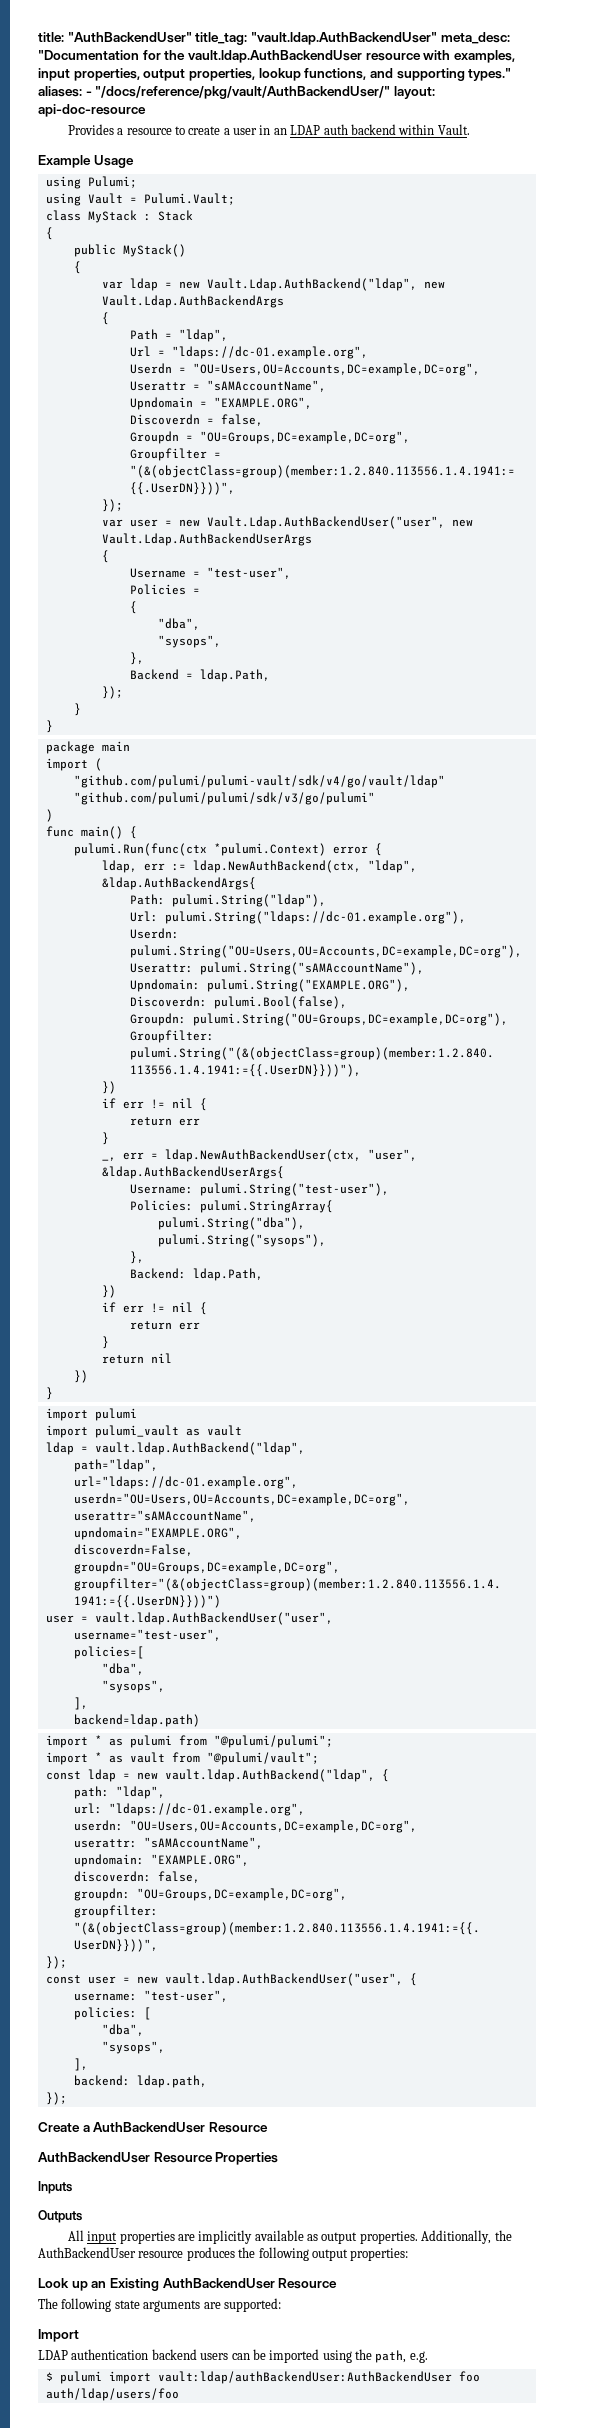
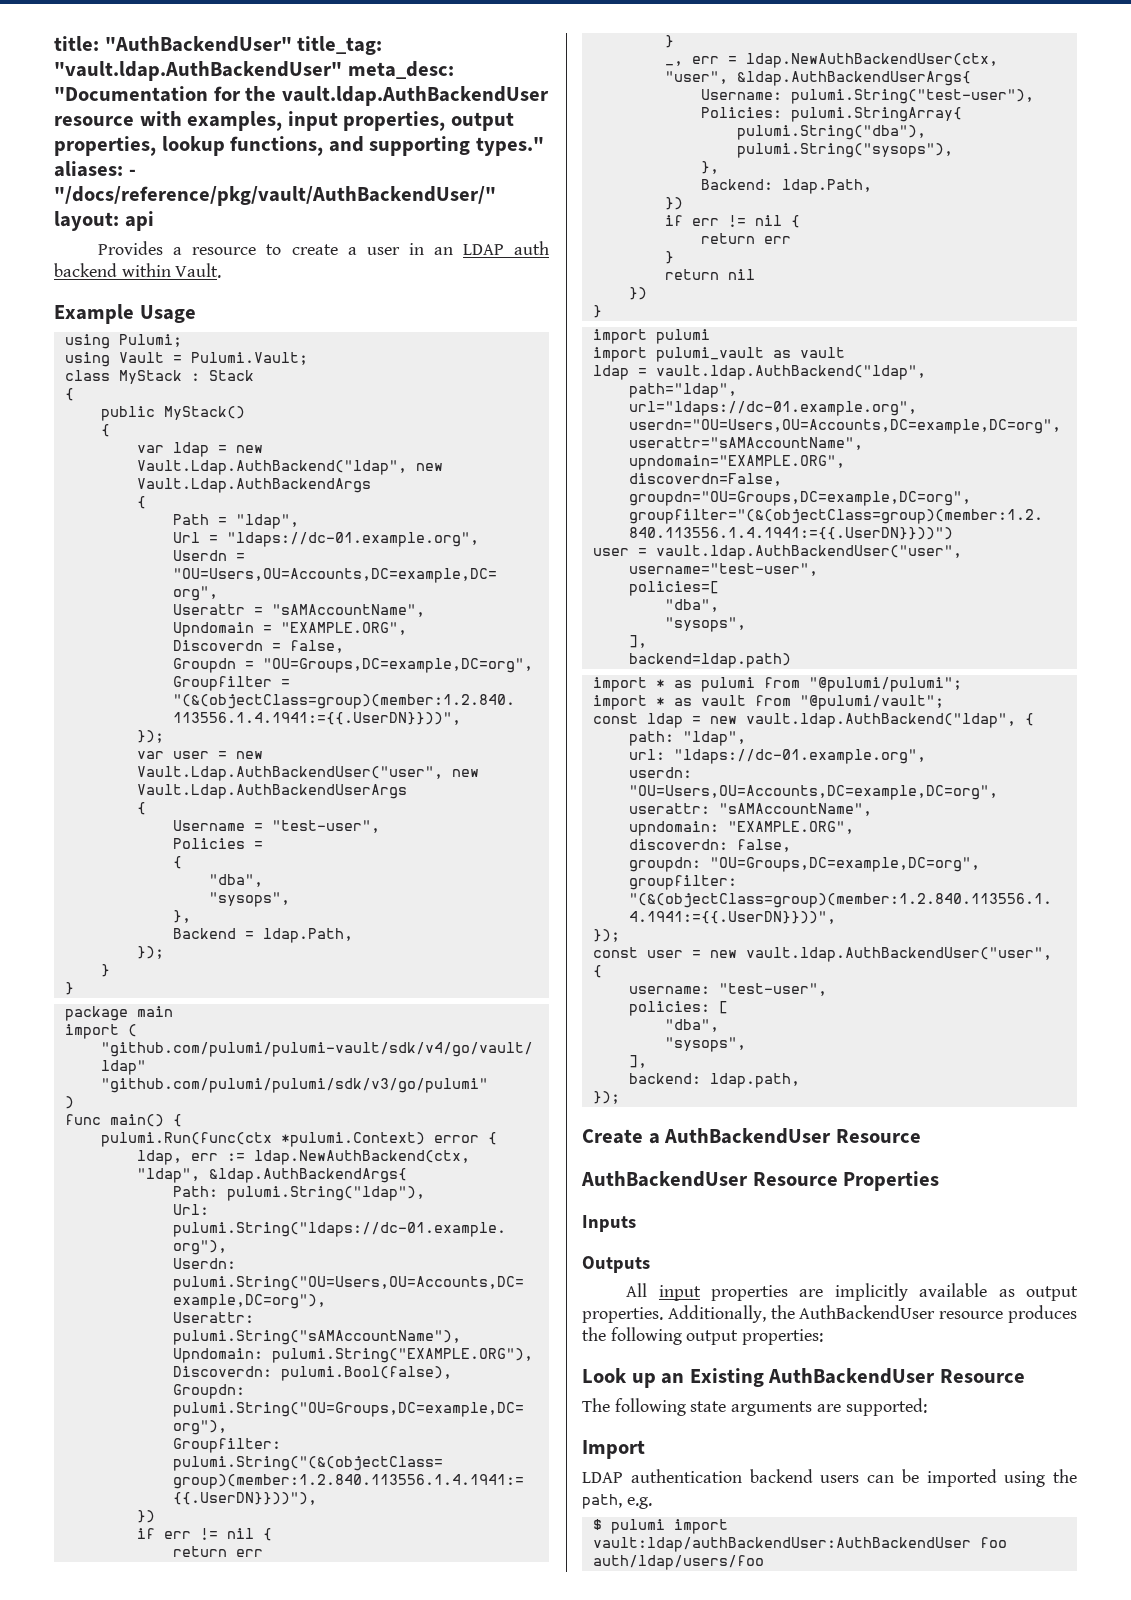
[38,104,146,117] api-doc-resource -> [124,211,154,231] api

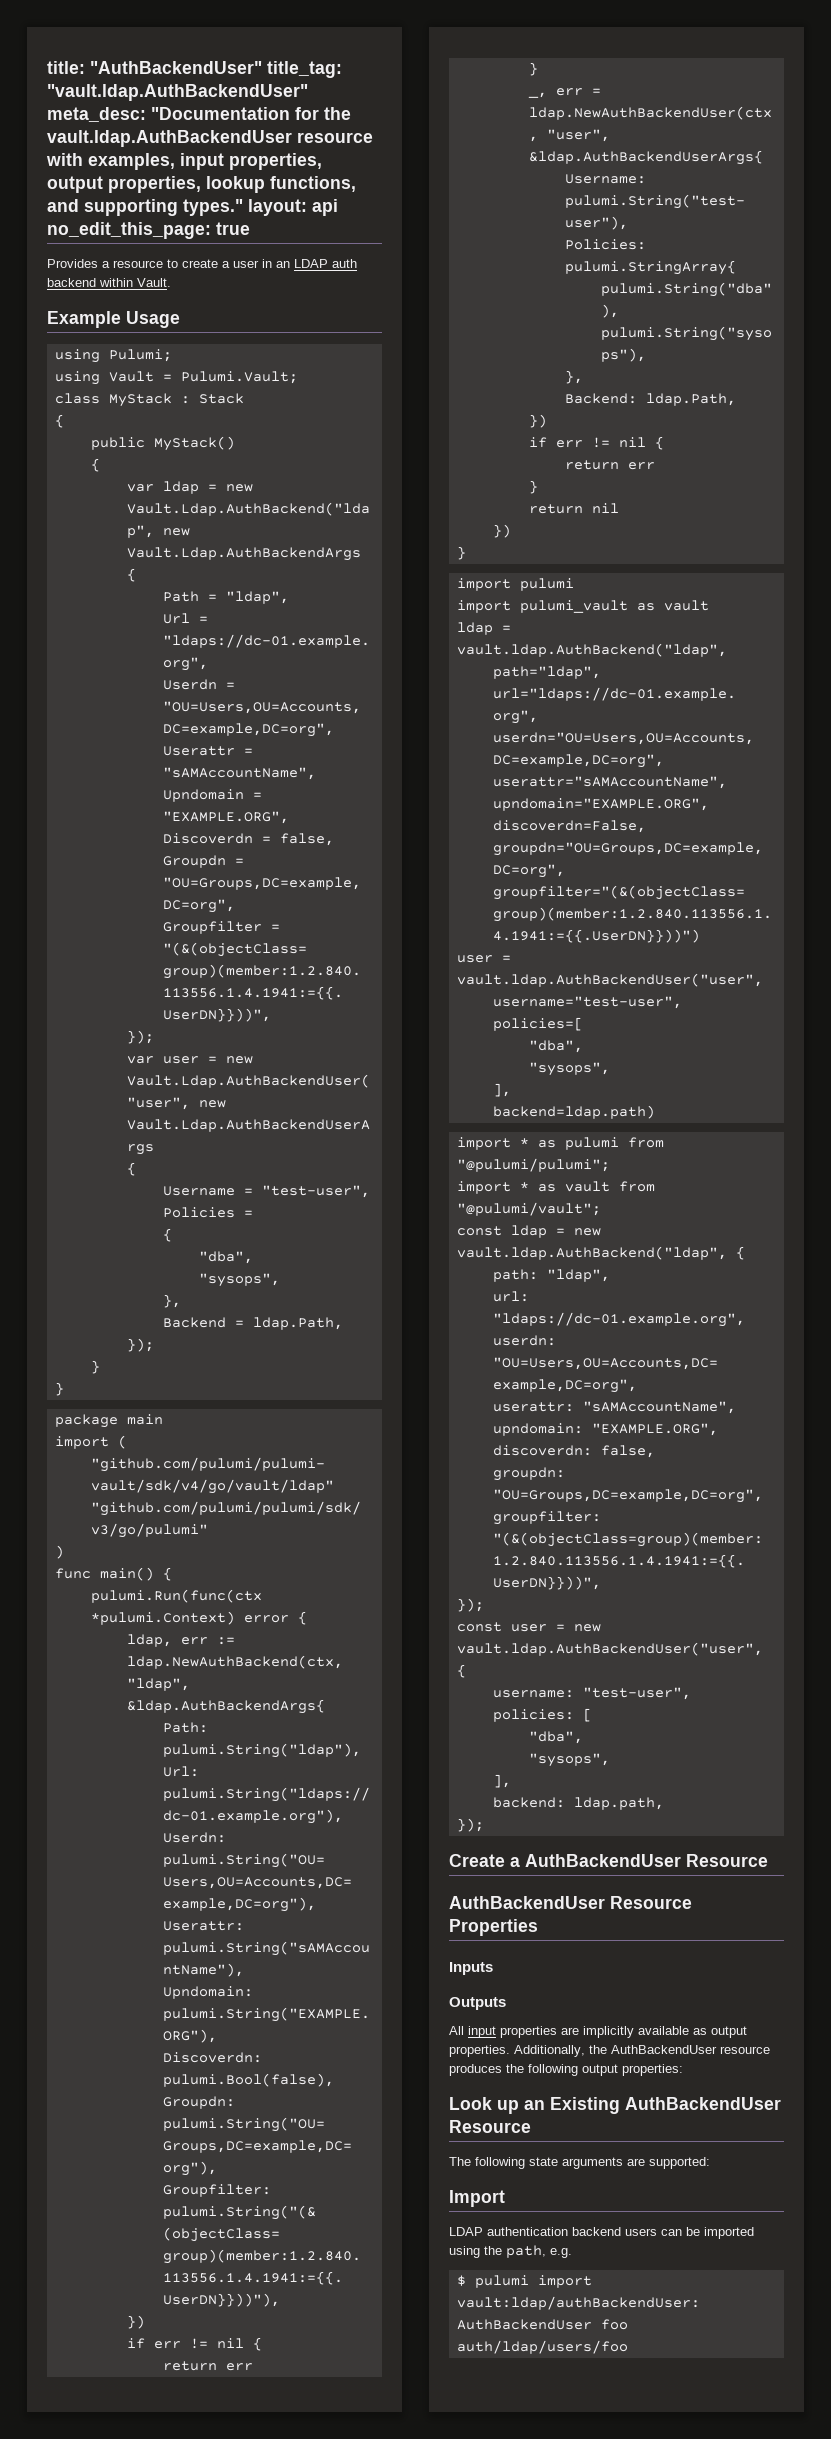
[54,161,136,177] [54,186,496,206] aliases: - "/docs/reference/pkg/vault/AuthBackendUser/" -> (243, 207) none
(154, 221) none -> [47,222,250,239] no_edit_this_page: true

